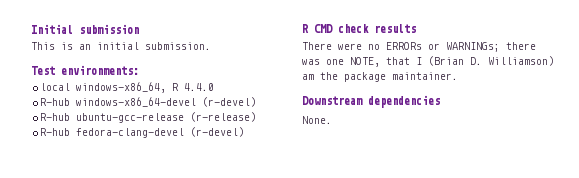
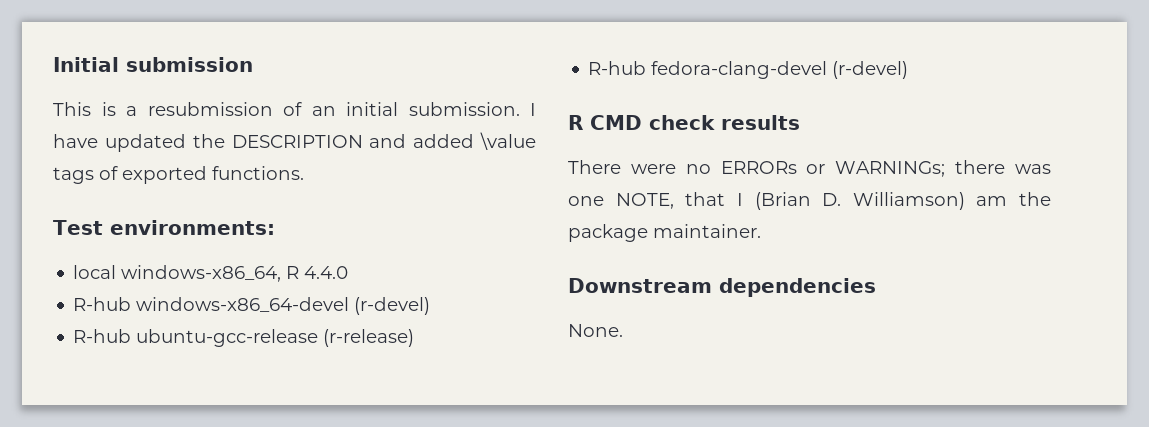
(73, 46) none -> [126,102,302,116] a resubmission of
(211, 46) none -> [530,103,536,116] [53,132,536,152] [53,166,304,184] I have updated the DESCRIPTION and added \value tags of exported functions.

